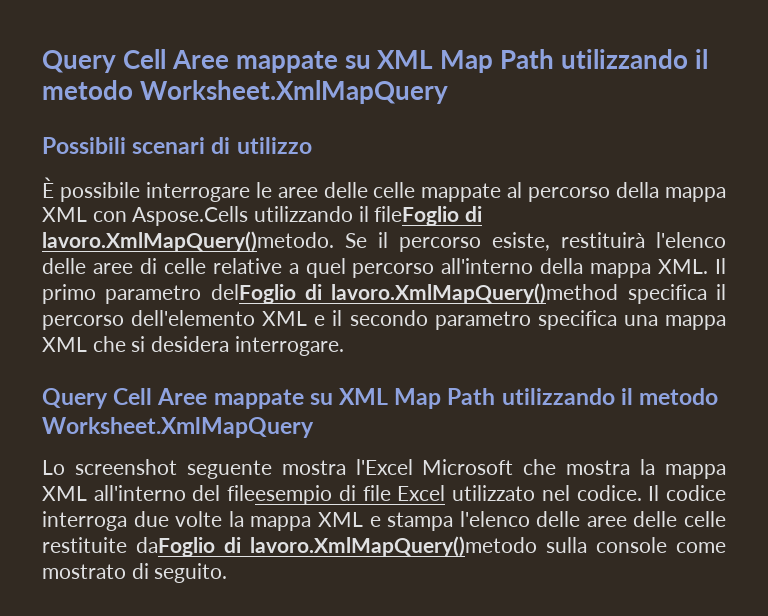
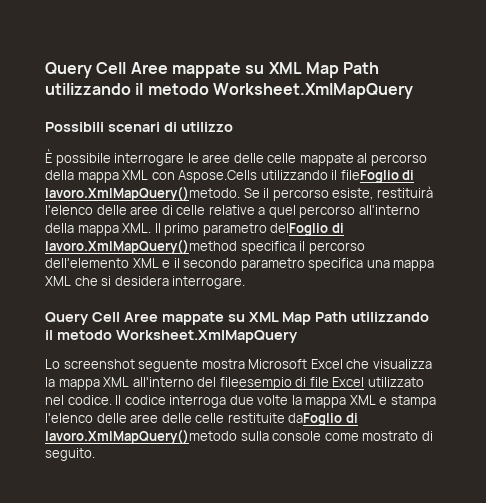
[355,459,631,475] l'Excel Microsoft che mostra -> [248,359,432,369] Microsoft Excel che visualizza

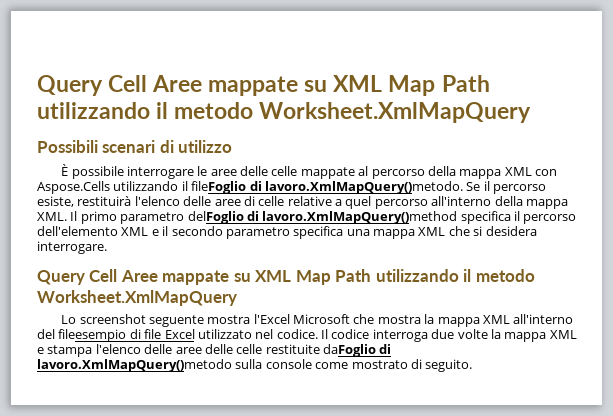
[248,359,432,369] Microsoft Excel che visualizza -> [253,314,421,324] l'Excel Microsoft che mostra

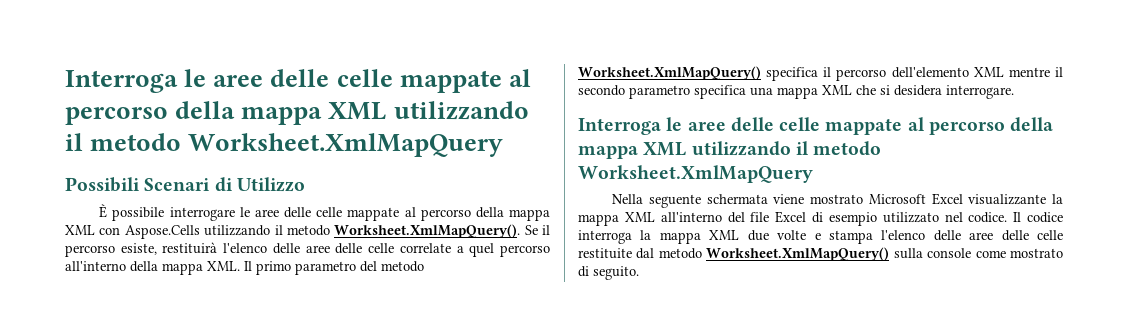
[37,75,490,96] Query Cell Aree mappate su XML Map Path -> [65,69,531,93] [65,101,387,125] Interroga le aree delle celle mappate al percorso della mappa XML
[102,140,233,153] scenari di utilizzo -> [144,177,305,192] Scenari di Utilizzo
[191,181,463,194] fileFoglio di lavoro.XmlMapQuery()metodo. -> [286,224,521,238] metodo Worksheet.XmlMapQuery().
[243,196,332,206] di celle relative -> [335,243,451,254] delle celle correlate
[187,211,458,224] delFoglio di lavoro.XmlMapQuery()method -> [360,261,424,272] [578,66,761,80] del metodo Worksheet.XmlMapQuery()
[151,229,159,236] e -> [1008,67,1050,77] mentre
[37,269,535,285] [37,290,237,306] [61,314,421,327] Query Cell Aree mappate su XML Map Path utilizzando il metodo Worksheet.XmlMapQuery // Lo screenshot seguente mostra l'Excel Microsoft che mostra -> [578,117,1054,135] [578,141,882,159] [578,165,813,183] [612,193,1047,208] Interroga le aree delle celle mappate al percorso della mappa XML utilizzando il metodo Worksheet.XmlMapQuery // Nella seguente schermata viene mostrato Microsoft Excel visualizzante
[58,329,195,342] fileesempio di file Excel -> [750,211,877,226] file Excel di esempio
[431,329,577,342] due volte la mappa XML -> [640,230,807,244] la mappa XML due volte
[323,344,392,357] [37,359,232,372] daFoglio di lavoro.XmlMapQuery()metodo -> [636,247,890,261] dal metodo Worksheet.XmlMapQuery()

